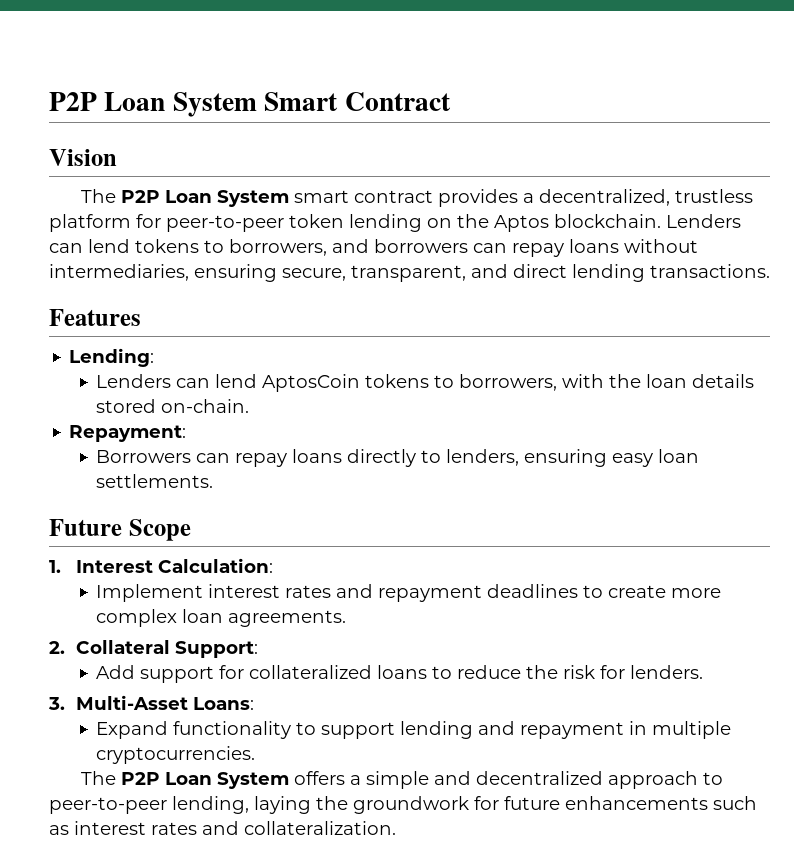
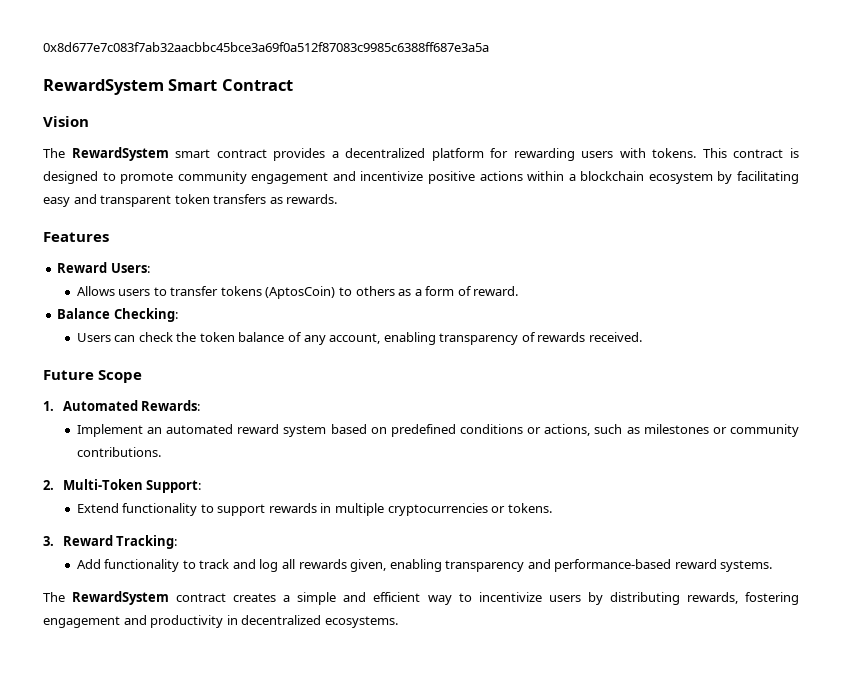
[49,92,257,117] P2P Loan System -> [43,42,489,52] [43,79,164,95] 0x8d677e7c083f7ab32aacbbc45bce3a69f0a512f87083c9985c6388ff687e3a5a // RewardSystem
[120,190,289,207] P2P Loan System -> [71,147,169,161] RewardSystem
[538,189,753,206] [49,214,741,232] [49,239,698,257] [49,264,770,282] [49,309,141,326] [69,348,155,367] [96,374,755,392] [96,399,250,413] [69,425,187,442] [96,449,700,467] [96,474,214,488] decentralized, trustless platform for peer-to-peer token lending on the Aptos blockchain. Lenders can lend tokens to borrowers, and borrowers can repay loans without intermediaries, ensuring secure, transparent, and direct lending transactions. // Features // Lending: // Lenders can lend AptosCoin tokens to borrowers, with the loan details stored on-chain. // Repayment: // Borrowers can repay loans directly to lenders, ensuring easy loan settlements. -> [345,148,799,161] [43,171,799,184] [43,194,338,207] [43,232,109,242] [57,262,150,273] [76,286,519,299] [57,308,178,322] [76,332,642,345] decentralized platform for rewarding users with tokens. This contract is designed to promote community engagement and incentivize positive actions within a blockchain ecosystem by facilitating easy and transparent token transfers as rewards. // Features // Reward Users: // Allows users to transfer tokens (AptosCoin) to others as a form of reward. // Balance Checking: // Users can check the token balance of any account, enabling transparency of rewards received.
[75,558,273,573] Interest Calculation: -> [62,400,201,411] Automated Rewards:
[208,584,722,602] [96,609,347,627] interest rates and repayment deadlines to create more complex loan agreements. -> [147,424,800,437] [76,447,161,457] an automated reward system based on predefined conditions or actions, such as milestones or community contributions.
[75,640,170,654] Collateral -> [62,479,143,490] Multi-Token
[96,665,704,683] [48,695,254,710] [96,721,732,739] [96,746,256,764] [80,771,723,789] [49,796,757,814] [49,821,396,835] Add support for collateralized loans to reduce the risk for lenders. // 3. Multi-Asset Loans: // Expand functionality to support lending and repayment in multiple cryptocurrencies. // The P2P Loan System offers a simple and decentralized approach to peer-to-peer lending, laying the groundwork for future enhancements such as interest rates and collateralization. -> [76,503,552,516] [43,535,178,549] [76,559,773,572] [43,591,800,605] [43,615,398,628] Extend functionality to support rewards in multiple cryptocurrencies or tokens. // 3. Reward Tracking: // Add functionality to track and log all rewards given, enabling transparency and performance-based reward systems. // The RewardSystem contract creates a simple and efficient way to incentivize users by distributing rewards, fostering engagement and productivity in decentralized ecosystems.

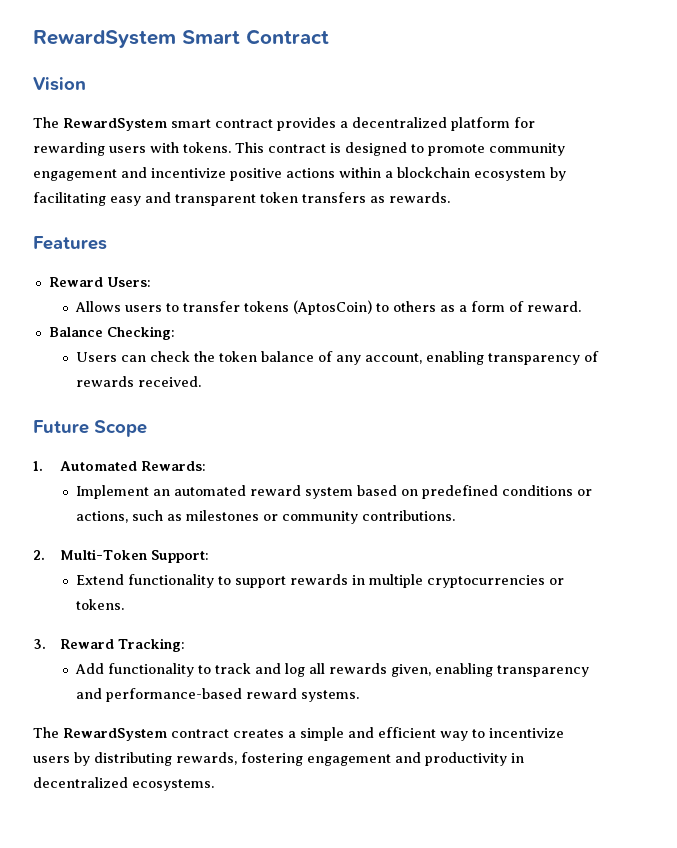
[43,42,489,52] 0x8d677e7c083f7ab32aacbbc45bce3a69f0a512f87083c9985c6388ff687e3a5a // -> (33, 39) none

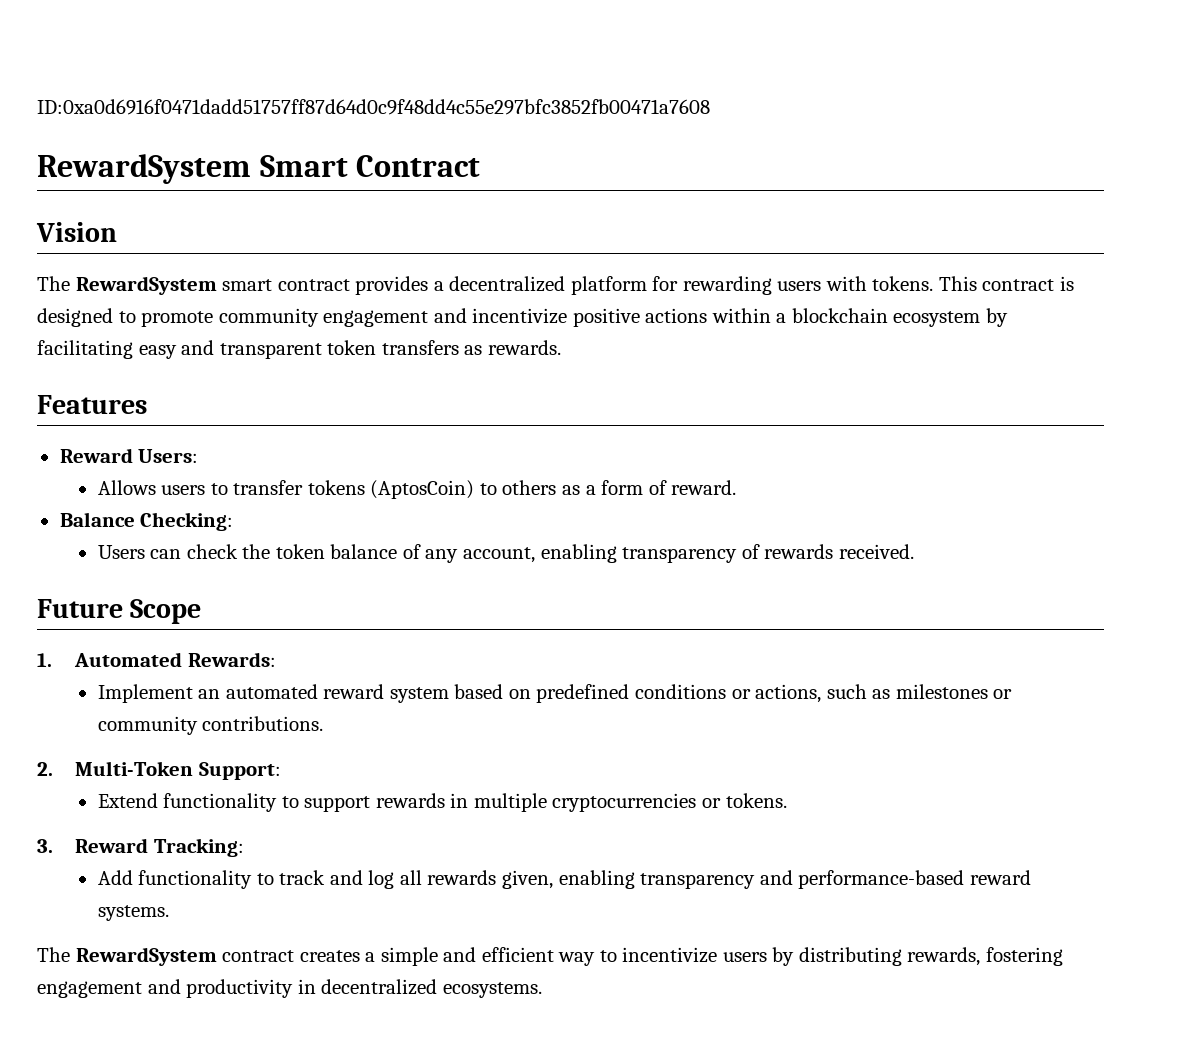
(33, 39) none -> [37,99,710,115] ID:0xa0d6916f0471dadd51757ff87d64d0c9f48dd4c55e297bfc3852fb00471a7608 //

